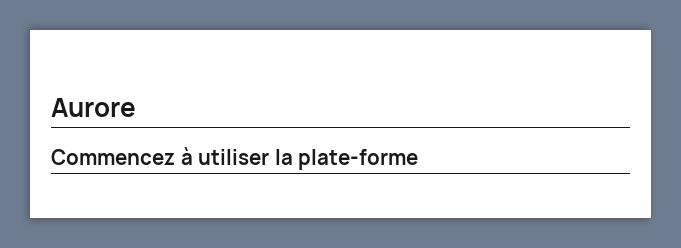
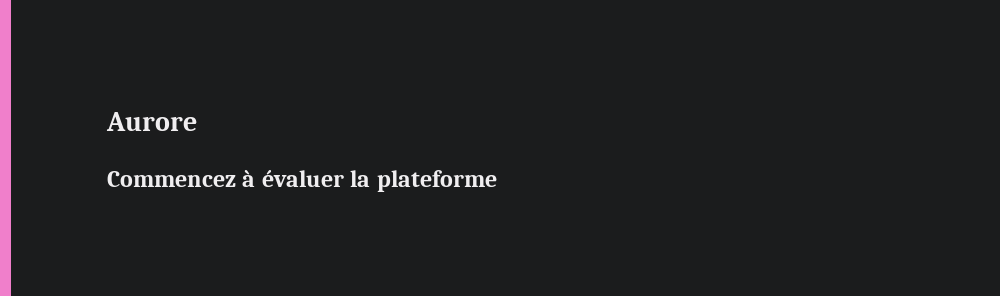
[198,149,419,170] utiliser la plate-forme -> [261,170,497,192] évaluer la plateforme

